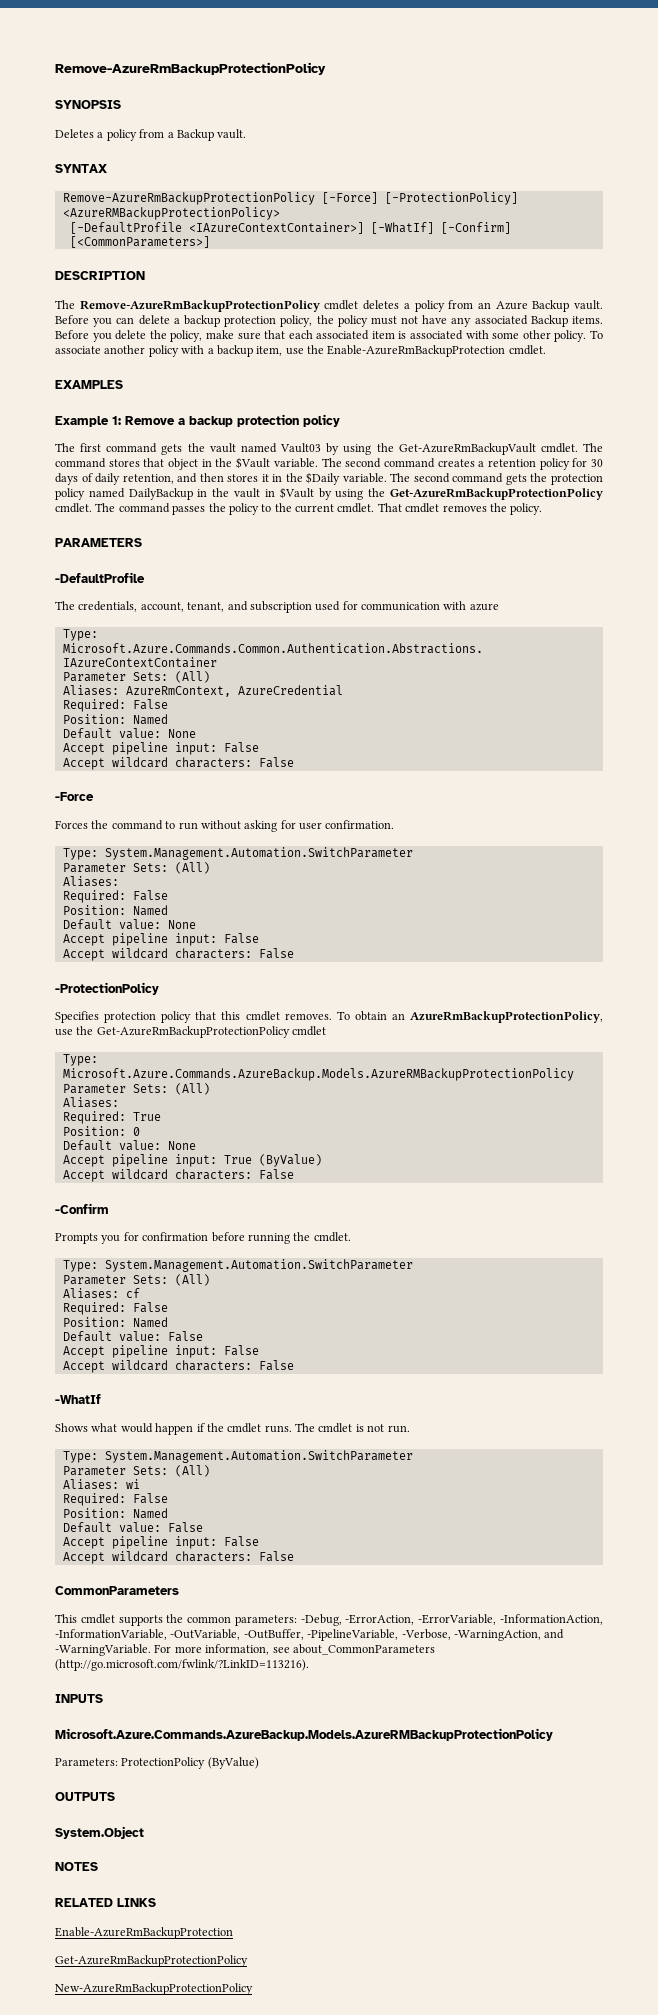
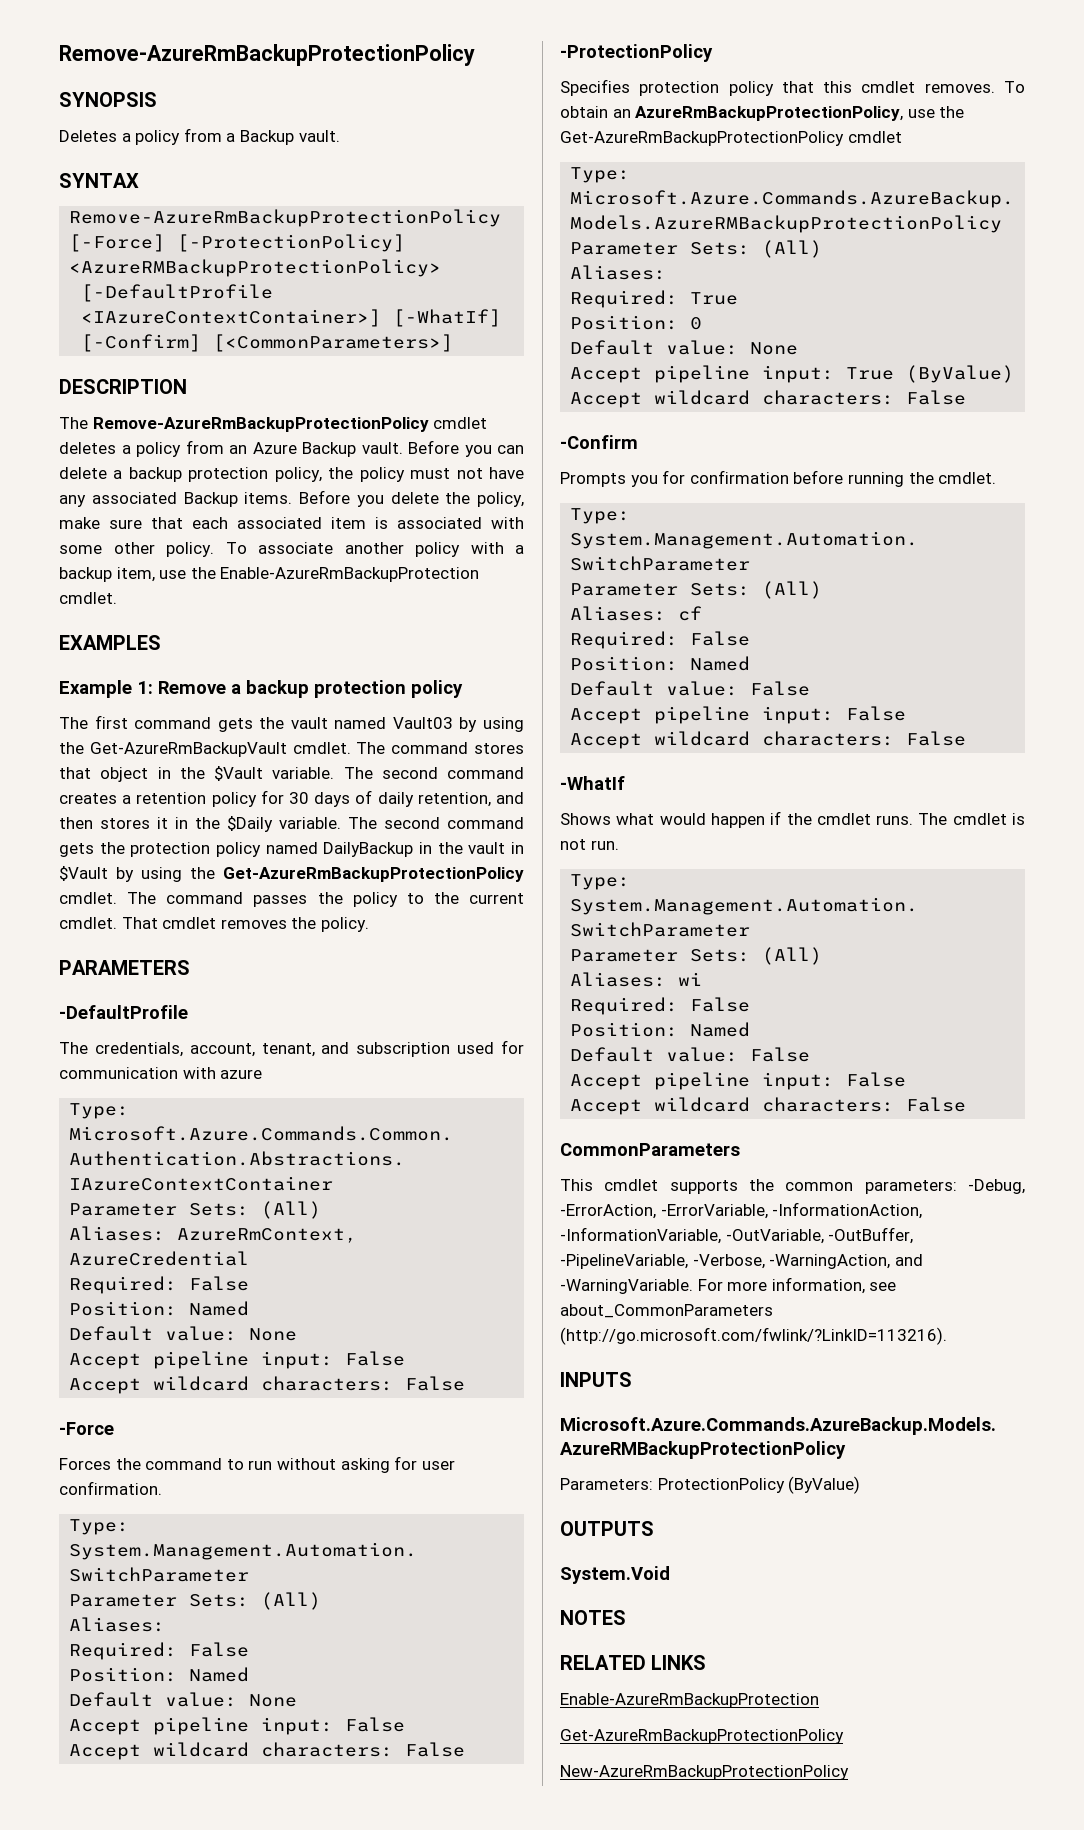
[55,1826,144,1839] System.Object -> [560,1566,670,1584] System.Void

